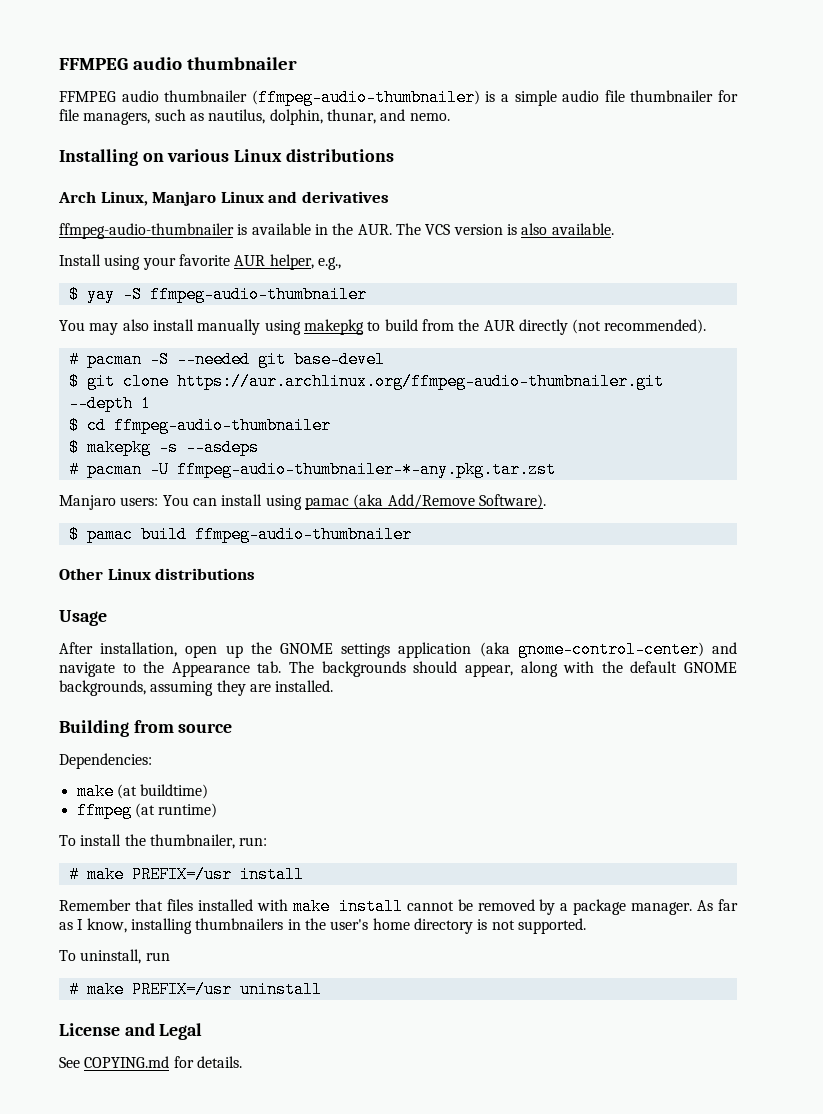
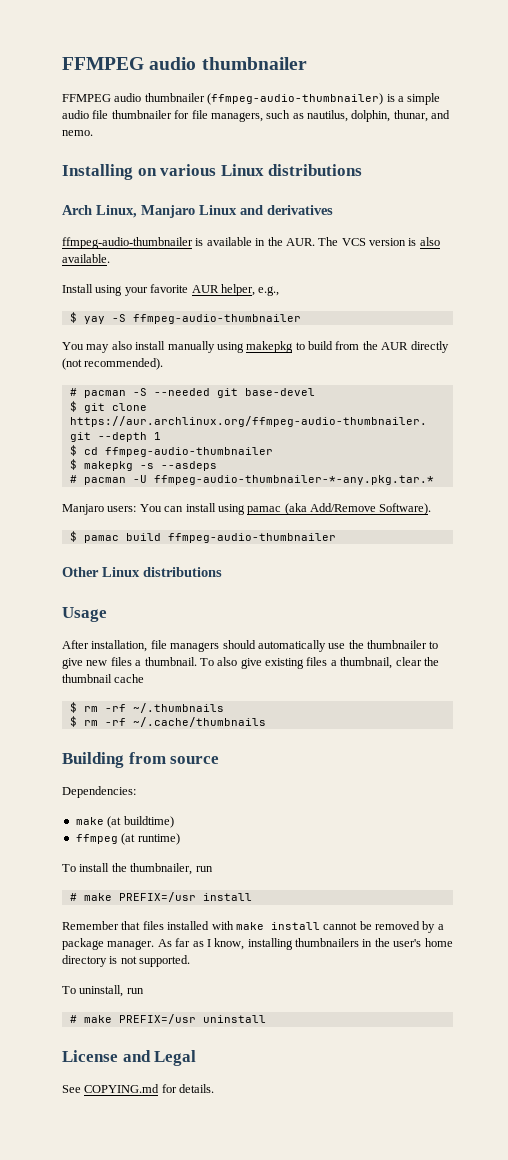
[176,461,556,478] ffmpeg-audio-thumbnailer-*-any.pkg.tar.zst -> [153,475,434,485] ffmpeg-audio-thumbnailer-*-any.pkg.tar.*
[185,641,737,658] [59,661,738,677] [59,680,334,696] open up the GNOME settings application (aka gnome-control-center) and navigate to the Appearance tab. The backgrounds should appear, along with the default GNOME backgrounds, assuming they are installed. -> [150,640,439,652] [62,657,439,669] [62,674,145,683] [69,702,224,713] [69,716,266,727] file managers should automatically use the thumbnailer to give new files a thumbnail. To also give existing files a thumbnail, clear the thumbnail cache // $ rm -rf ~/.thumbnails // $ rm -rf ~/.cache/thumbnails
[239,837,268,846] run: -> [195,866,213,872] run

